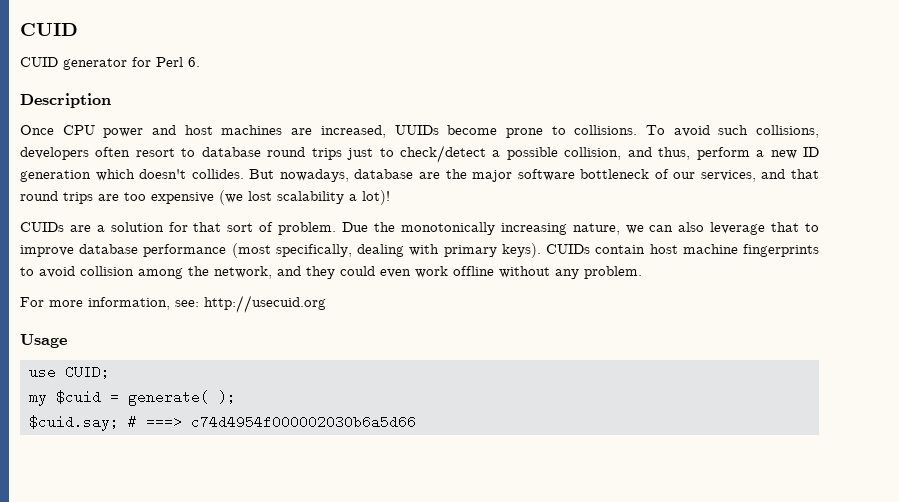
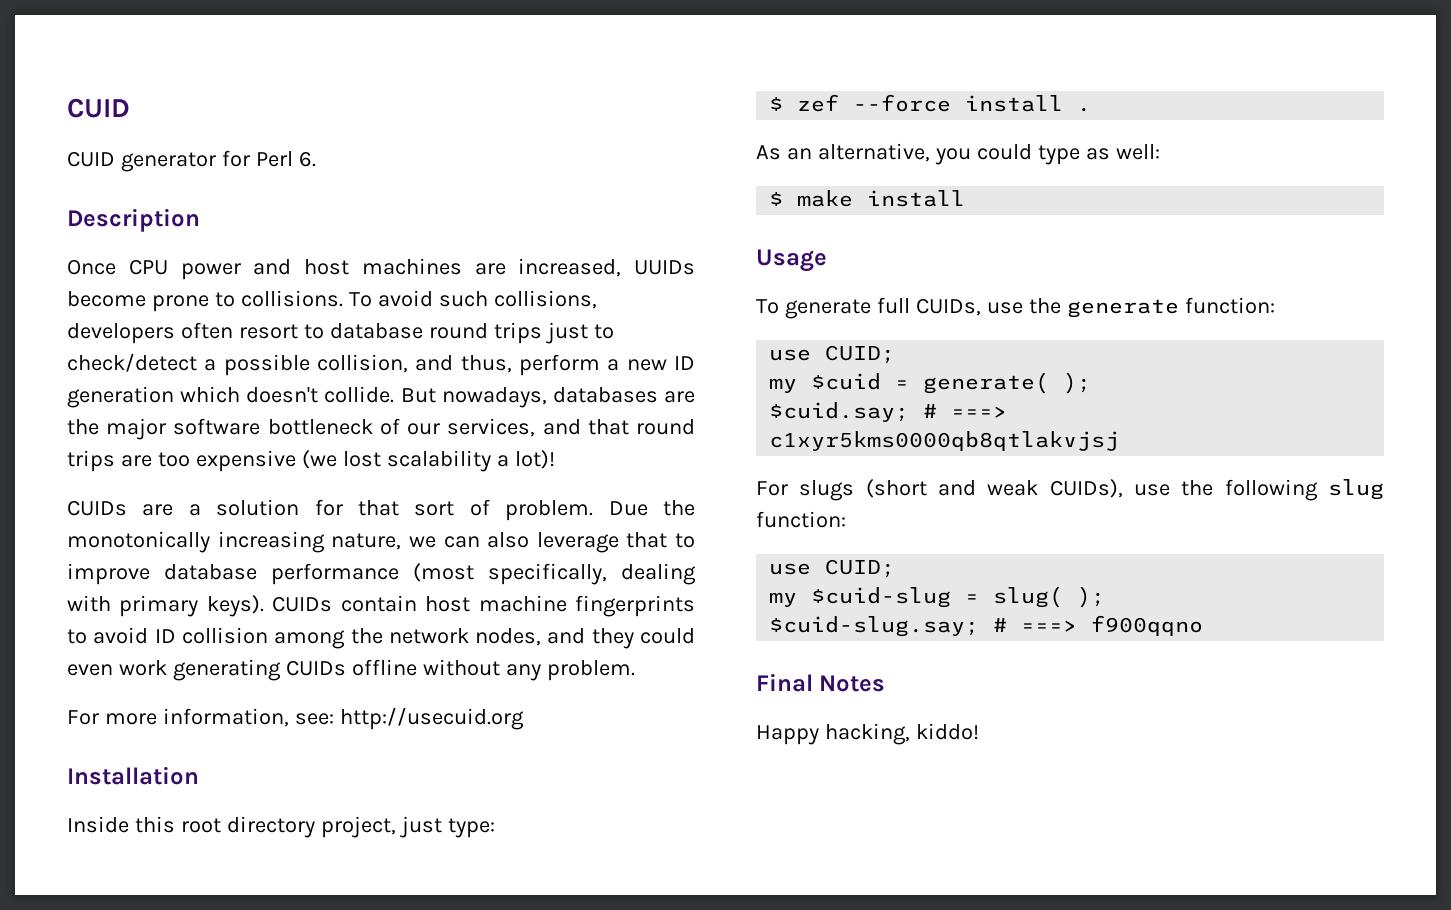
[191,169,244,179] collides. -> [324,386,395,403] collide.
[354,169,414,179] database -> [552,387,658,403] databases
(75, 272) none -> [154,629,176,643] ID
[214,266,272,279] network, -> [388,628,542,646] network nodes,
(448, 272) none -> [172,659,346,681] generating CUIDs
[20,334,67,348] Usage -> [67,766,199,785] [67,816,495,838] [769,94,1092,112] [756,143,1160,165] [769,190,966,207] [756,249,827,272] [756,297,1275,319] Installation // Inside this root directory project, just type: // $ zef --force install . // As an alternative, you could type as well: // $ make install // Usage // To generate full CUIDs, use the generate function:
[190,415,416,429] c74d4954f000002030b6a5d66 -> [769,431,1120,451] [756,479,1384,501] [756,511,846,528] [769,559,896,578] [769,586,1106,608] [769,615,1204,637] [756,673,886,692] [756,723,979,745] c1xyr5kms0000qb8qtlakvjsj // For slugs (short and weak CUIDs), use the following slug function: // use CUID; // my $cuid-slug = slug( ); // $cuid-slug.say; # ===> f900qqno // Final Notes // Happy hacking, kiddo!

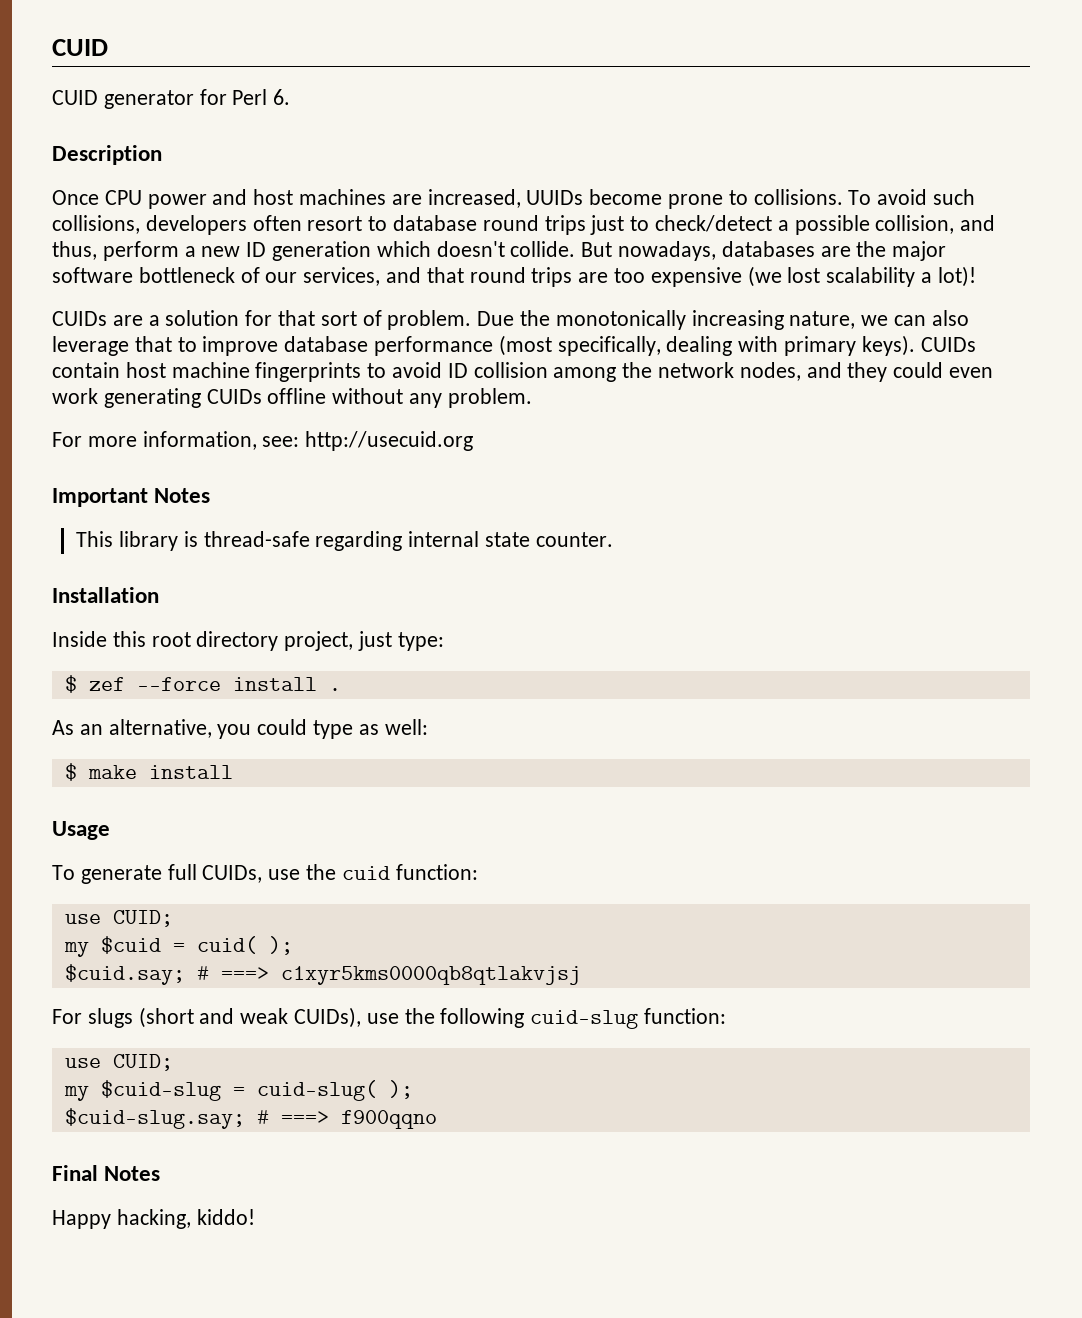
(524, 718) none -> [52,488,211,507] [76,531,613,551] // Important Notes // This library is thread-safe regarding internal state counter.
[1066,299,1179,318] generate -> [341,866,390,880] cuid
[923,372,1050,394] generate( -> [196,936,257,954] cuid(
[1328,479,1384,500] slug -> [530,1010,639,1029] cuid-slug
[993,586,1064,608] slug( -> [256,1080,377,1101] cuid-slug(

